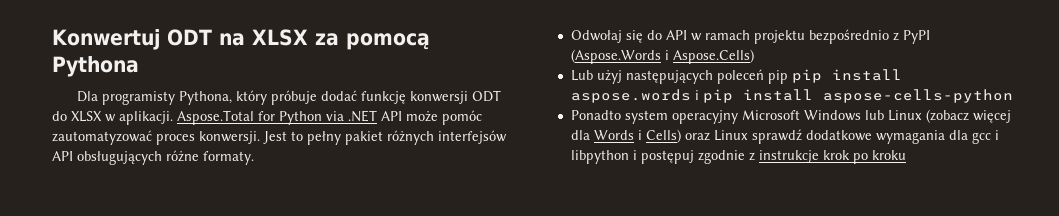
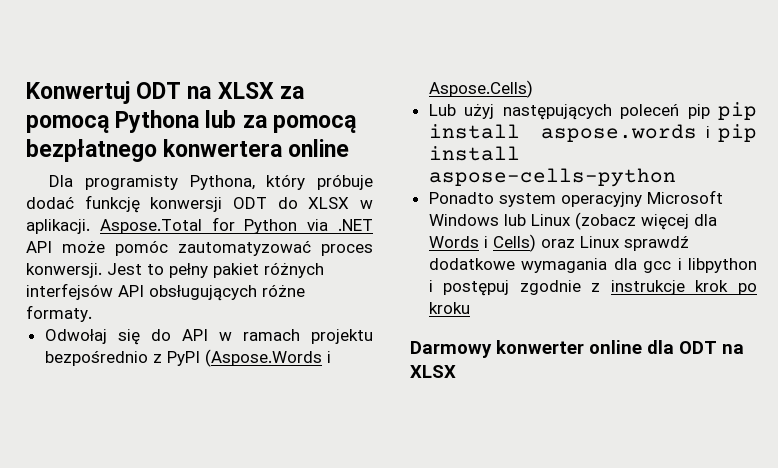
(139, 66) none -> [205,110,356,133] [26,139,350,162] lub za pomocą bezpłatnego konwertera online
(906, 155) none -> [410,340,744,358] [410,365,456,378] // Darmowy konwerter online dla ODT na XLSX

